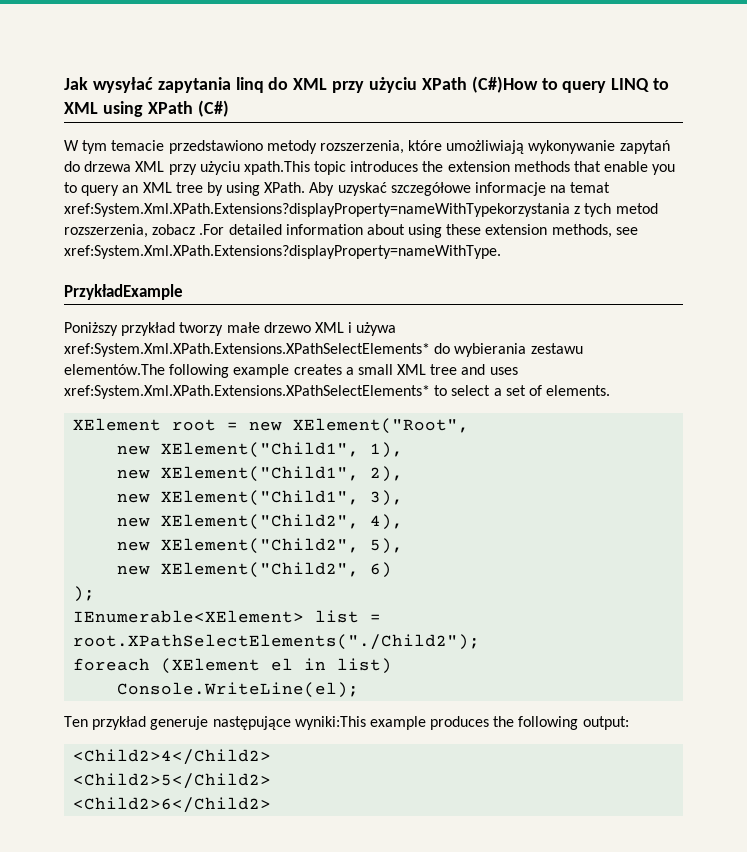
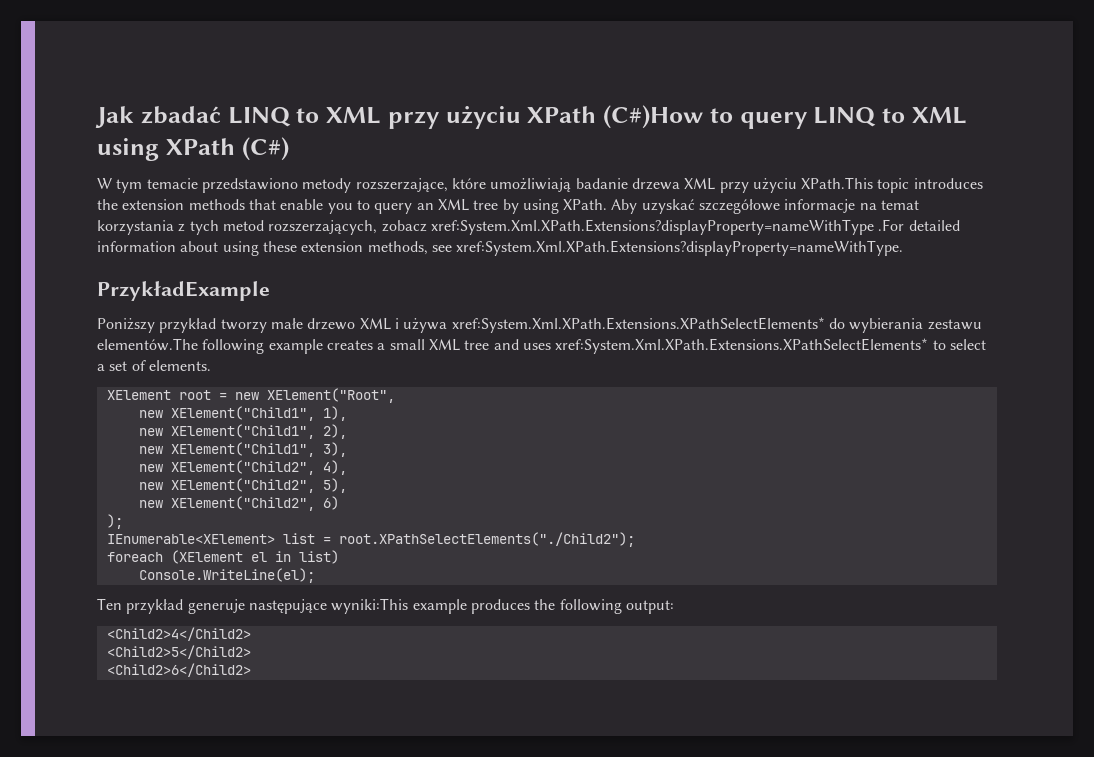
[92,77,289,93] wysyłać zapytania linq do -> [140,106,320,127] zbadać LINQ to
[319,140,404,154] rozszerzenia, -> [355,178,448,192] rozszerzające,
[528,140,670,154] [64,161,80,172] wykonywanie zapytań do -> [575,178,628,189] badanie
[243,161,310,175] xpath.This -> [801,177,874,189] XPath.This
[64,203,570,217] xref:System.Xml.XPath.Extensions?displayProperty=nameWithTypekorzystania -> [97,220,174,235] korzystania
[64,224,196,238] rozszerzenia, zobacz -> [268,219,874,235] rozszerzających, zobacz xref:System.Xml.XPath.Extensions?displayProperty=nameWithType

